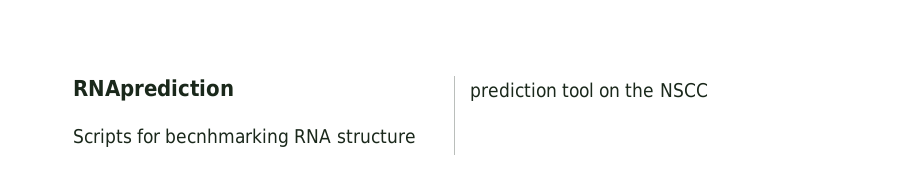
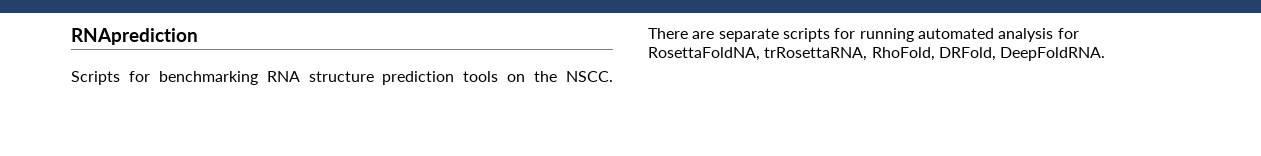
[165,128,290,147] becnhmarking -> [158,71,258,85] benchmarking
[562,82,595,98] tool -> [463,71,499,82] tools
[659,82,708,98] NSCC -> [566,71,614,82] [648,28,1079,42] [648,47,1106,61] NSCC. There are separate scripts for running automated analysis for RosettaFoldNA, trRosettaRNA, RhoFold, DRFold, DeepFoldRNA.

